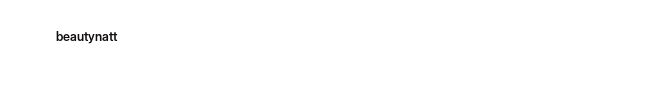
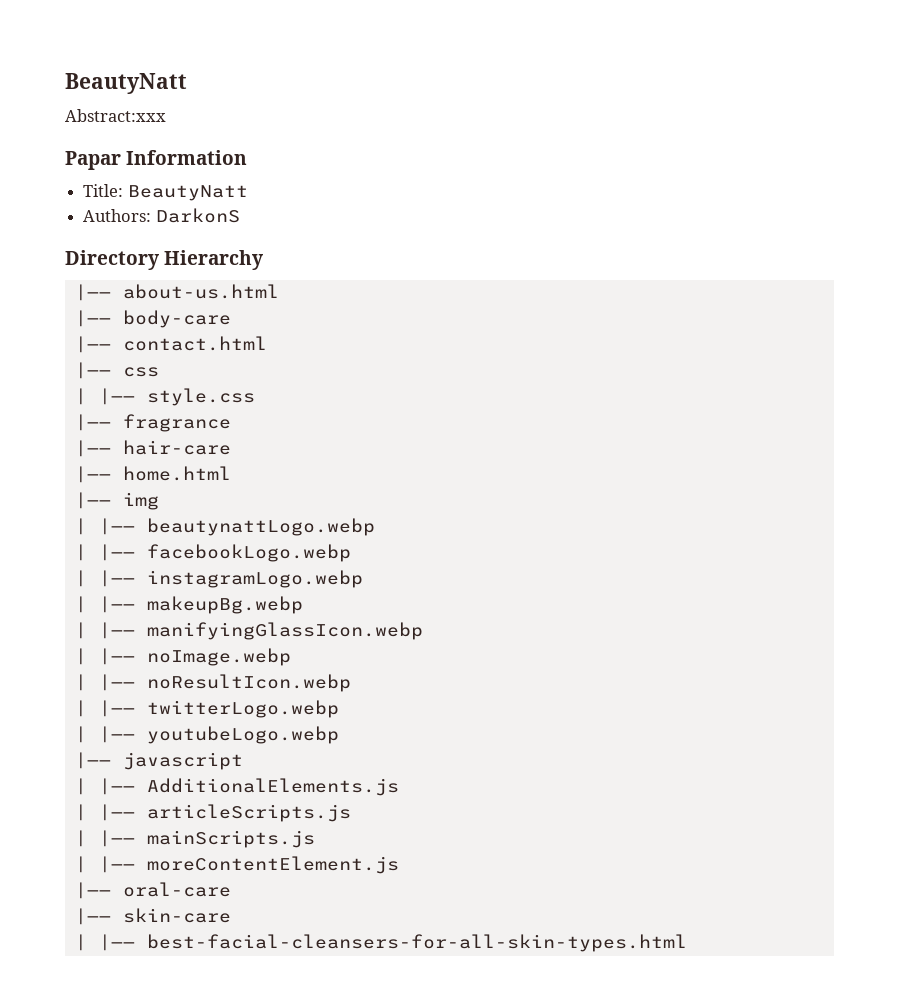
[56,31,118,44] beautynatt -> [65,73,187,94] [65,109,166,122] [65,150,248,170] [83,184,248,201] [83,208,240,223] [65,250,264,270] [74,284,279,301] [74,310,231,328] [74,336,267,353] [74,362,159,379] [74,388,255,406] [74,414,231,432] [74,440,231,457] [74,466,231,483] [74,492,159,510] [74,518,375,536] [74,544,351,562] [74,570,363,588] [74,596,303,614] [74,622,423,640] [74,648,291,666] [74,674,351,692] [74,700,339,718] [74,726,339,744] [74,752,243,770] [74,778,399,796] [74,804,351,822] [74,830,315,848] [74,856,399,874] [74,882,231,899] [74,908,231,925] [74,934,687,952] BeautyNatt // Abstract:xxx // Papar Information // Title: BeautyNatt // Authors: DarkonS // Directory Hierarchy // |—— about-us.html // |—— body-care // |—— contact.html // |—— css // | |—— style.css // |—— fragrance // |—— hair-care // |—— home.html // |—— img // | |—— beautynattLogo.webp // | |—— facebookLogo.webp // | |—— instagramLogo.webp // | |—— makeupBg.webp // | |—— manifyingGlassIcon.webp // | |—— noImage.webp // | |—— noResultIcon.webp // | |—— twitterLogo.webp // | |—— youtubeLogo.webp // |—— javascript // | |—— AdditionalElements.js // | |—— articleScripts.js // | |—— mainScripts.js // | |—— moreContentElement.js // |—— oral-care // |—— skin-care // | |—— best-facial-cleansers-for-all-skin-types.html

